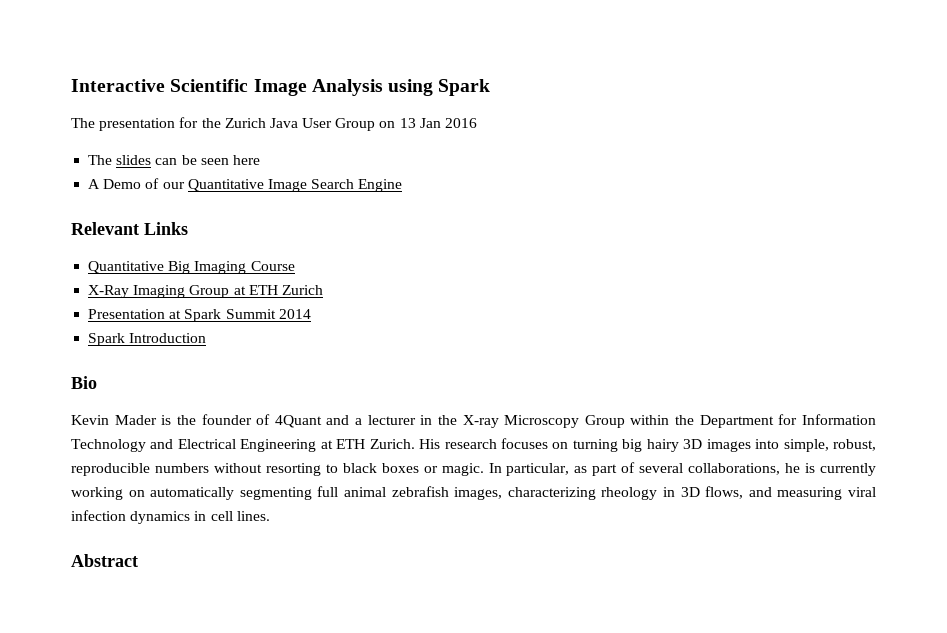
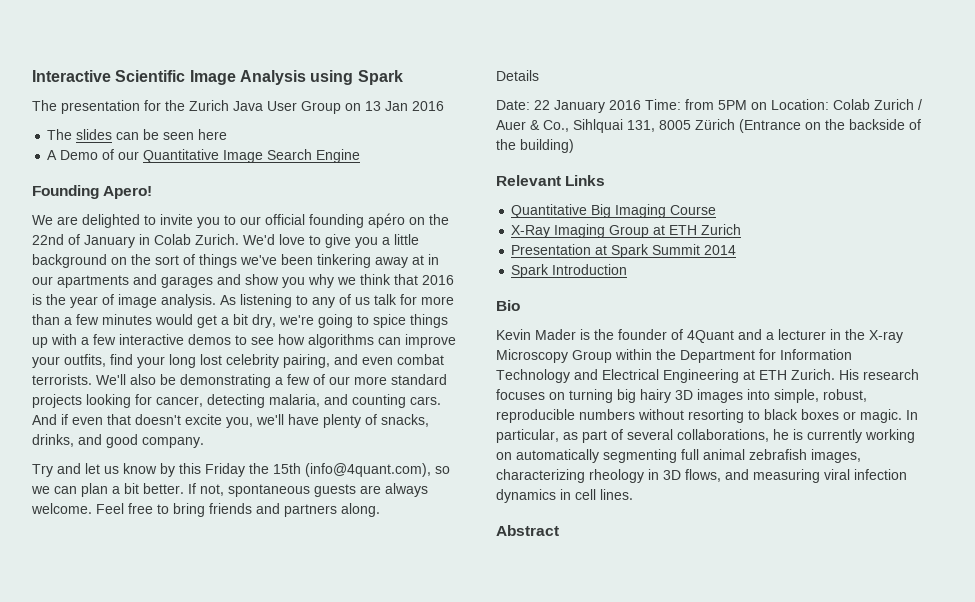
(403, 185) none -> [32,185,153,199] [32,213,449,228] [32,234,419,248] [32,254,439,268] [32,274,454,288] [32,294,454,308] [32,314,448,328] [32,334,456,348] [32,354,444,368] [32,374,447,388] [32,394,441,408] [32,414,429,428] [32,434,204,448] [32,463,450,477] [31,483,428,497] [31,503,380,517] [496,70,539,81] [496,99,922,113] [496,119,921,133] [496,139,574,153] // Founding Apero! // We are delighted to invite you to our official founding apéro on the 22nd of January in Colab Zurich. We'd love to give you a little background on the sort of things we've been tinkering away at in our apartments and garages and show you why we think that 2016 is the year of image analysis. As listening to any of us talk for more than a few minutes would get a bit dry, we're going to spice things up with a few interactive demos to see how algorithms can improve your outfits, find your long lost celebrity pairing, and even combat terrorists. We'll also be demonstrating a few of our more standard projects looking for cancer, detecting malaria, and counting cars. And if even that doesn't excite you, we'll have plenty of snacks, drinks, and good company. // Try and let us know by this Friday the 15th (info@4quant.com), so we can plan a bit better. If not, spontaneous guests are always welcome. Feel free to bring friends and partners along. // Details // Date: 22 January 2016 Time: from 5PM on Location: Colab Zurich / Auer & Co., Sihlquai 131, 8005 Zürich (Entrance on the backside of the building)

